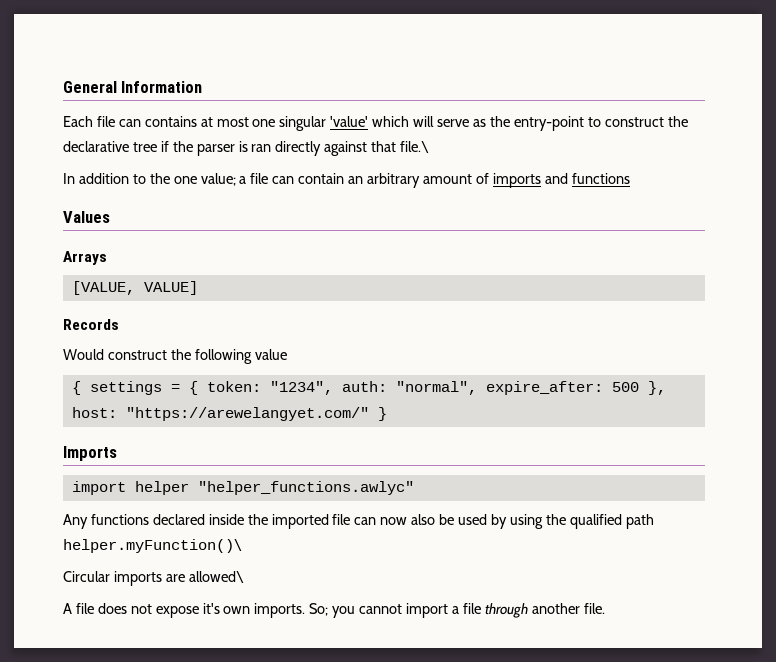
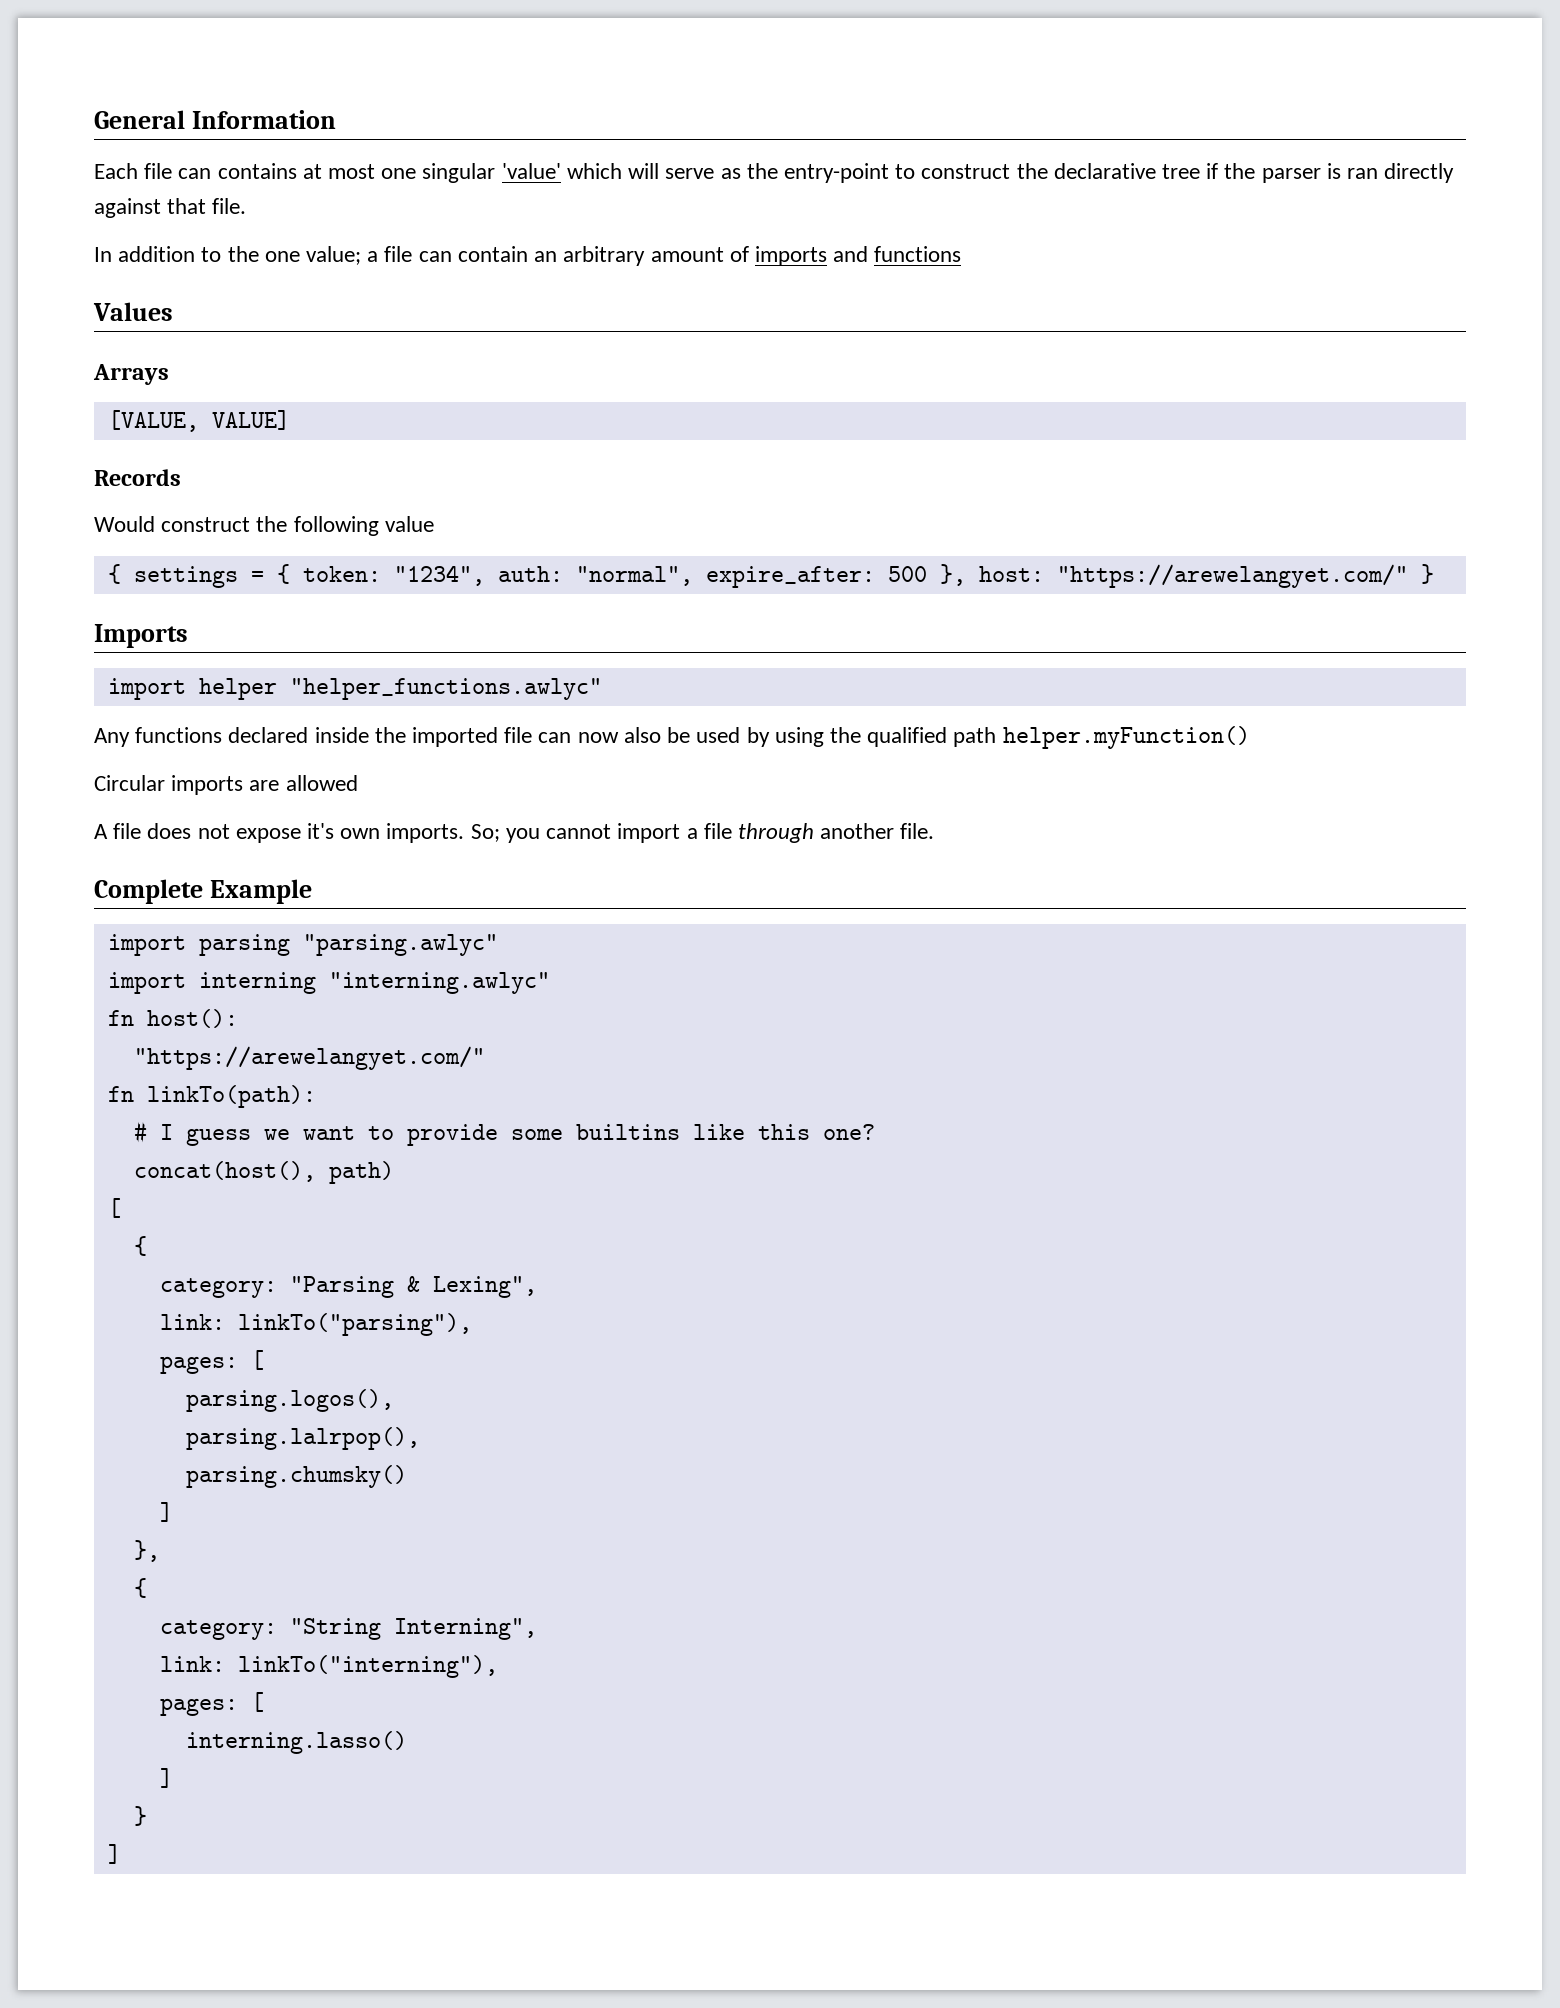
[400,141,430,153] file.\ -> [212,198,247,214] file.
[63,539,242,553] helper.myFunction()\ -> [1002,726,1250,749] helper.myFunction()
[188,571,244,583] allowed\ -> [285,775,358,791] allowed
(605, 608) none -> [94,879,312,904] [107,934,498,956] [107,972,550,994] [107,1009,238,1028] [133,1046,485,1070] [107,1085,316,1108] [133,1121,875,1146] [133,1161,394,1184] [107,1198,121,1218] [133,1236,147,1256] [159,1276,537,1298] [159,1313,472,1336] [159,1350,264,1374] [185,1389,394,1412] [185,1427,420,1450] [185,1465,407,1488] [159,1502,173,1522] [133,1540,160,1562] [133,1578,147,1598] [159,1618,537,1640] [159,1655,498,1678] [159,1692,264,1716] [185,1731,407,1754] [159,1768,173,1788] [133,1806,147,1826] [107,1844,121,1864] // Complete Example // import parsing "parsing.awlyc" // import interning "interning.awlyc" // fn host(): // "https://arewelangyet.com/" // fn linkTo(path): // # I guess we want to provide some builtins like this one? // concat(host(), path) // [ // { // category: "Parsing & Lexing", // link: linkTo("parsing"), // pages: [ // parsing.logos(), // parsing.lalrpop(), // parsing.chumsky() // ] // }, // { // category: "String Interning", // link: linkTo("interning"), // pages: [ // interning.lasso() // ] // } // ]

